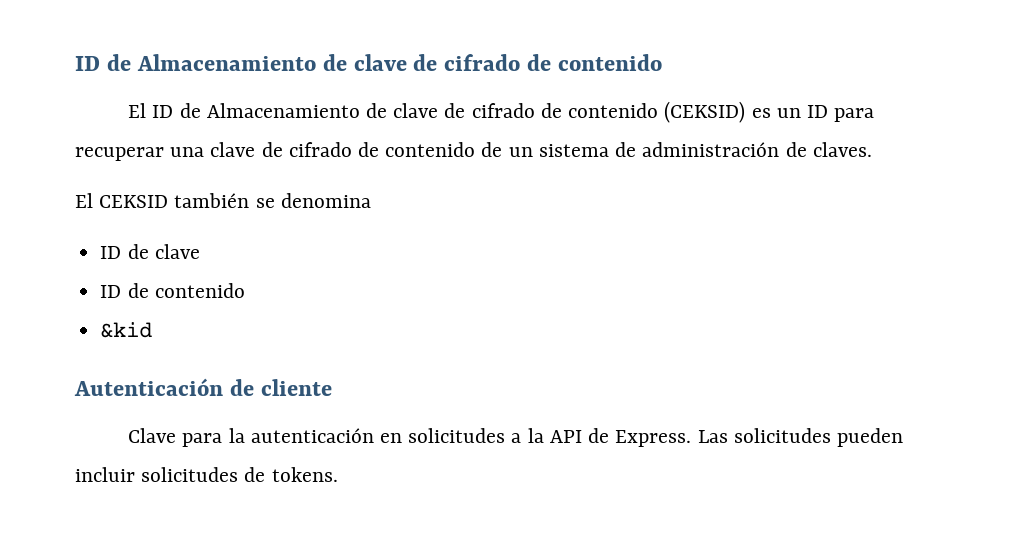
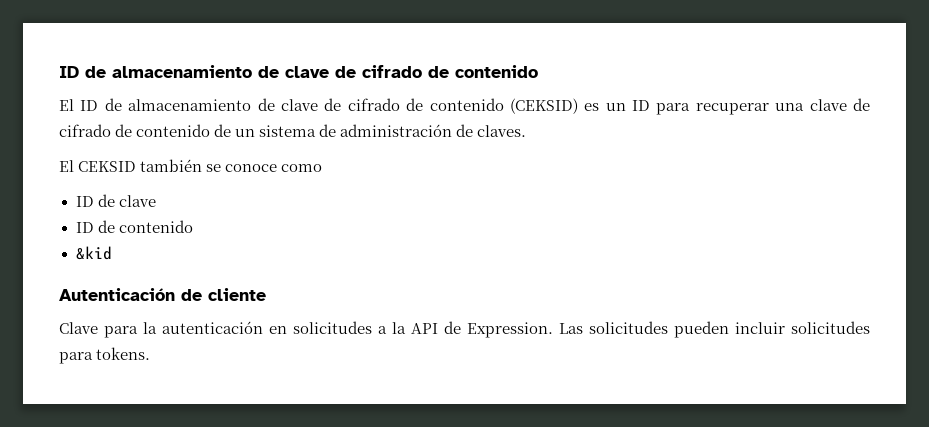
[75,54,316,71] ID de Almacenamiento -> [59,65,252,78] ID de almacenamiento
[206,103,360,118] Almacenamiento -> [128,99,252,111] almacenamiento
[280,193,371,208] denomina -> [225,164,323,172] conoce como
[615,430,692,447] Express. -> [467,322,553,338] Expression.
[244,467,266,482] de -> [59,352,93,364] para

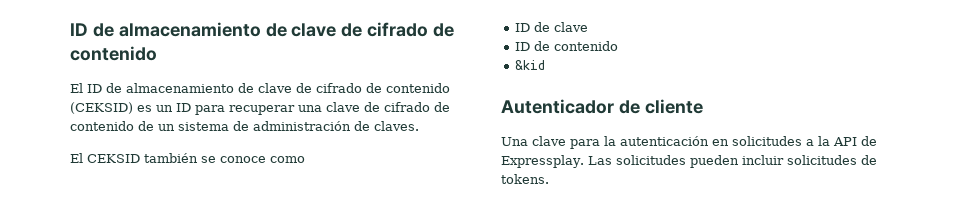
[59,288,175,301] Autenticación -> [501,99,614,114] Autenticador
[59,322,98,334] Clave -> [501,136,566,146] Una clave
[467,322,553,338] Expression. -> [501,155,584,168] Expressplay.
[59,352,93,364] para -> [860,155,877,165] de

